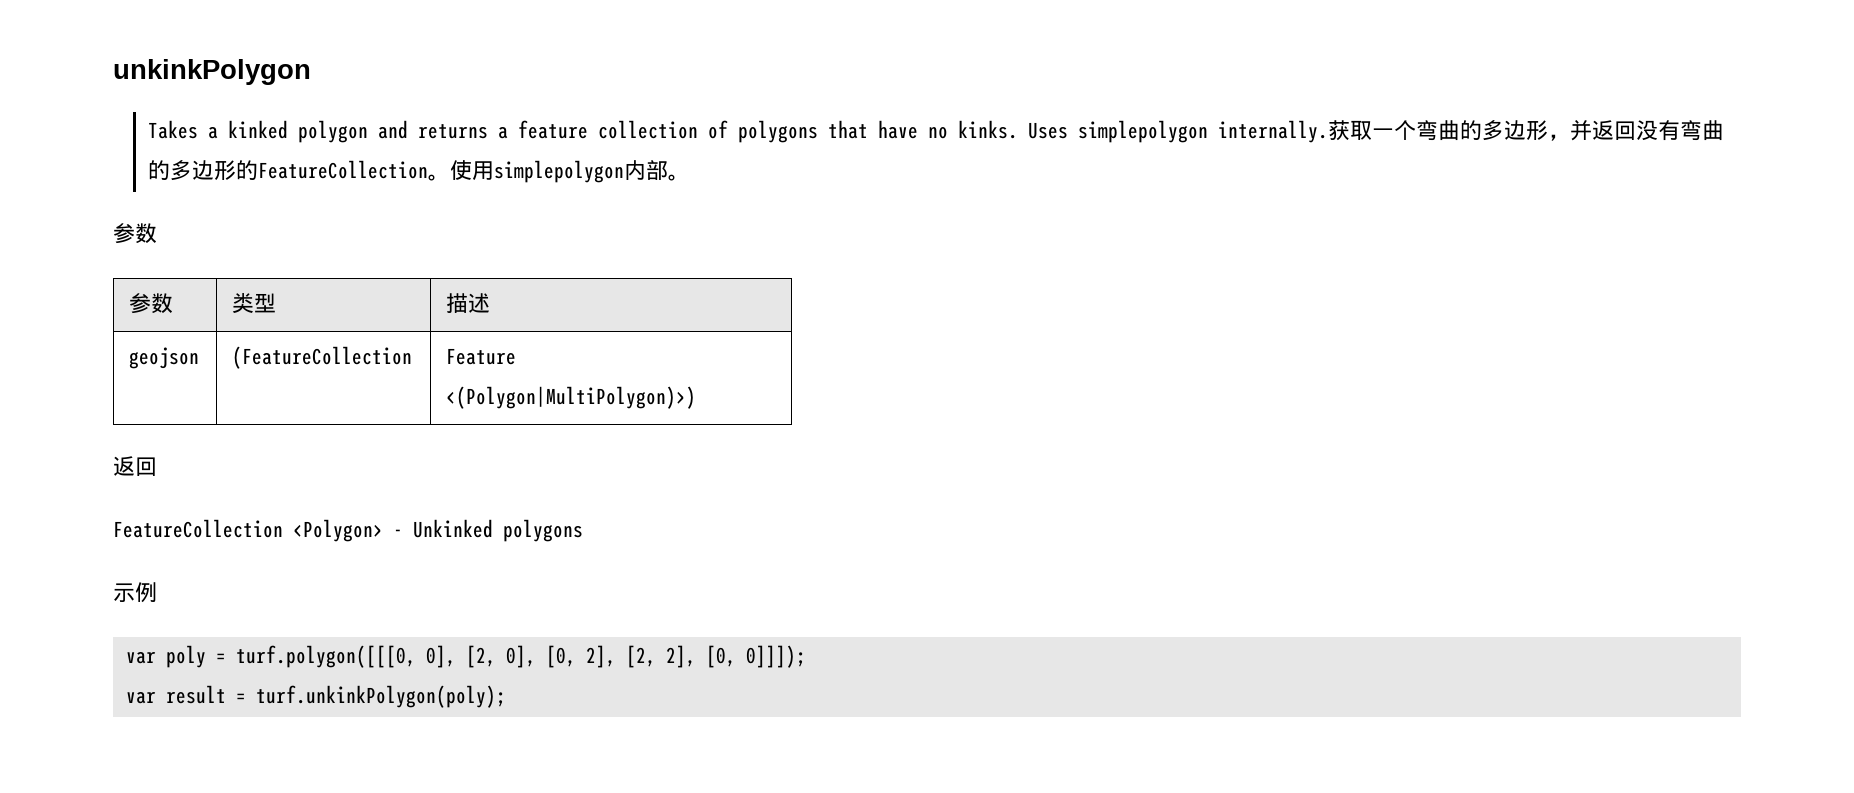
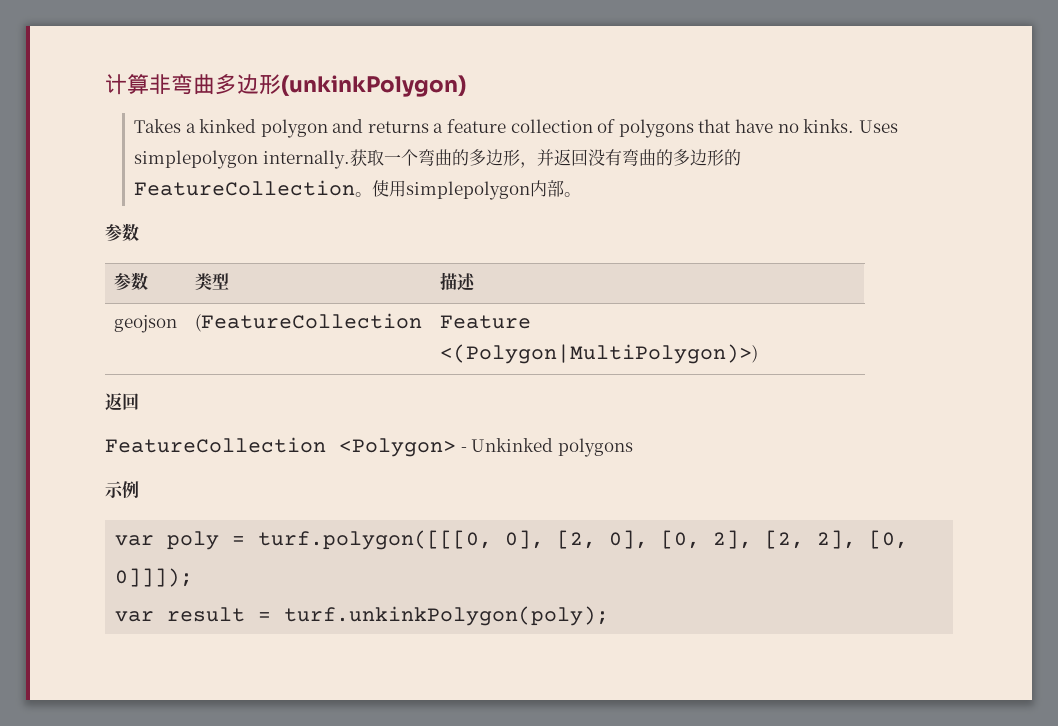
[113,59,311,85] unkinkPolygon -> [105,74,466,97] 计算非弯曲多边形(unkinkPolygon)

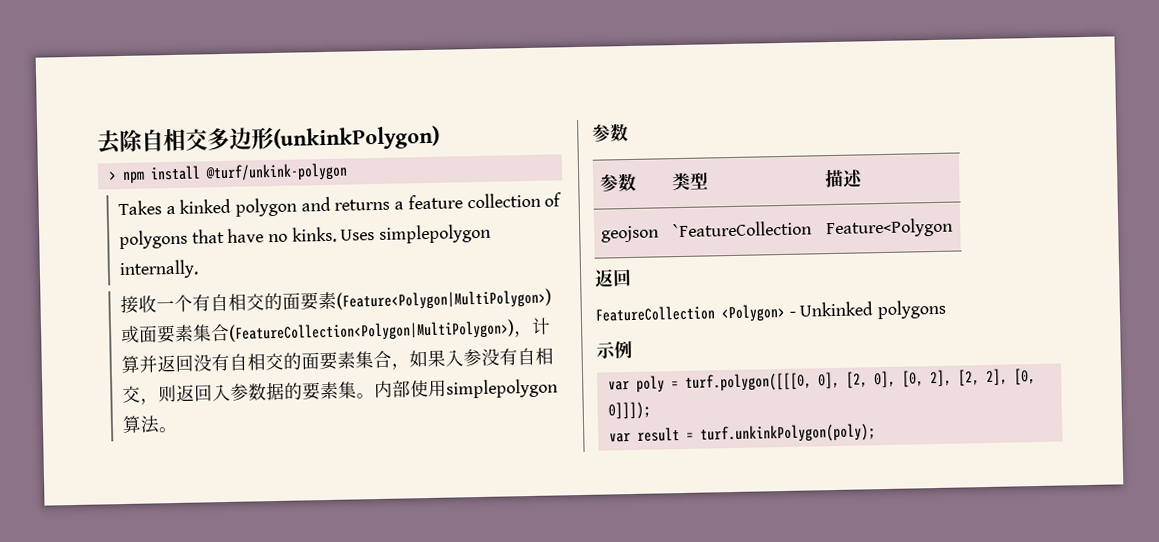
[105,74,215,95] 计算非弯曲 -> [97,128,208,155] 去除自相交
(466, 86) none -> [107,162,348,185] // > npm install @turf/unkink-polygon
[349,149,741,168] [133,180,372,197] 获取一个弯曲的多边形，并返回没有弯曲的多边形的FeatureCollection。 -> [119,288,552,315] [119,317,551,344] [120,347,554,374] [121,380,411,405] // 接收一个有自相交的面要素(Feature<Polygon|MultiPolygon>)或面要素集合(FeatureCollection<Polygon|MultiPolygon>)，计算并返回没有自相交的面要素集合，如果入参没有自相交，则返回入参数据的要素集。内部
[529,180,564,197] 内部 -> [121,415,160,434] 算法
[194,313,422,332] [439,315,531,329] [439,344,758,364] (FeatureCollection | Feature <(Polygon|MultiPolygon)>) -> [673,220,813,238] [826,217,954,239] `FeatureCollection | Feature<Polygon

